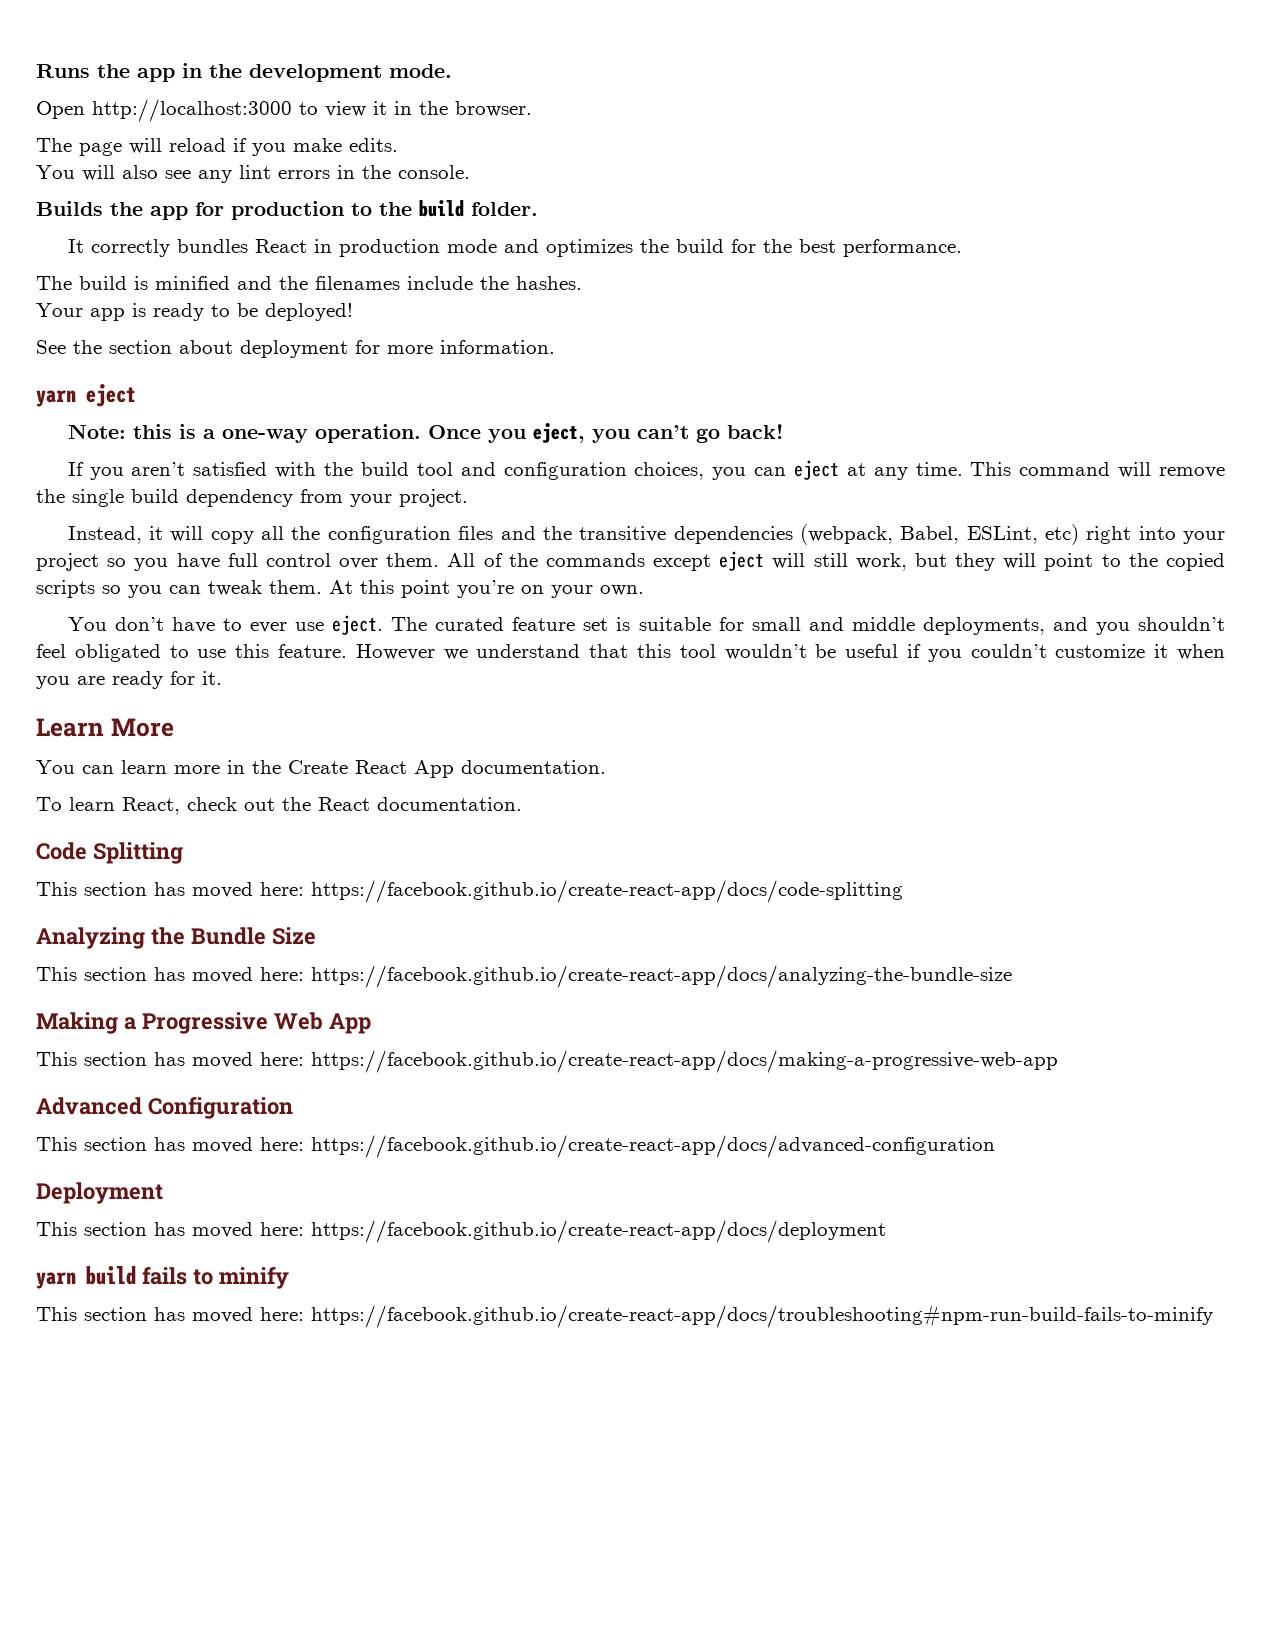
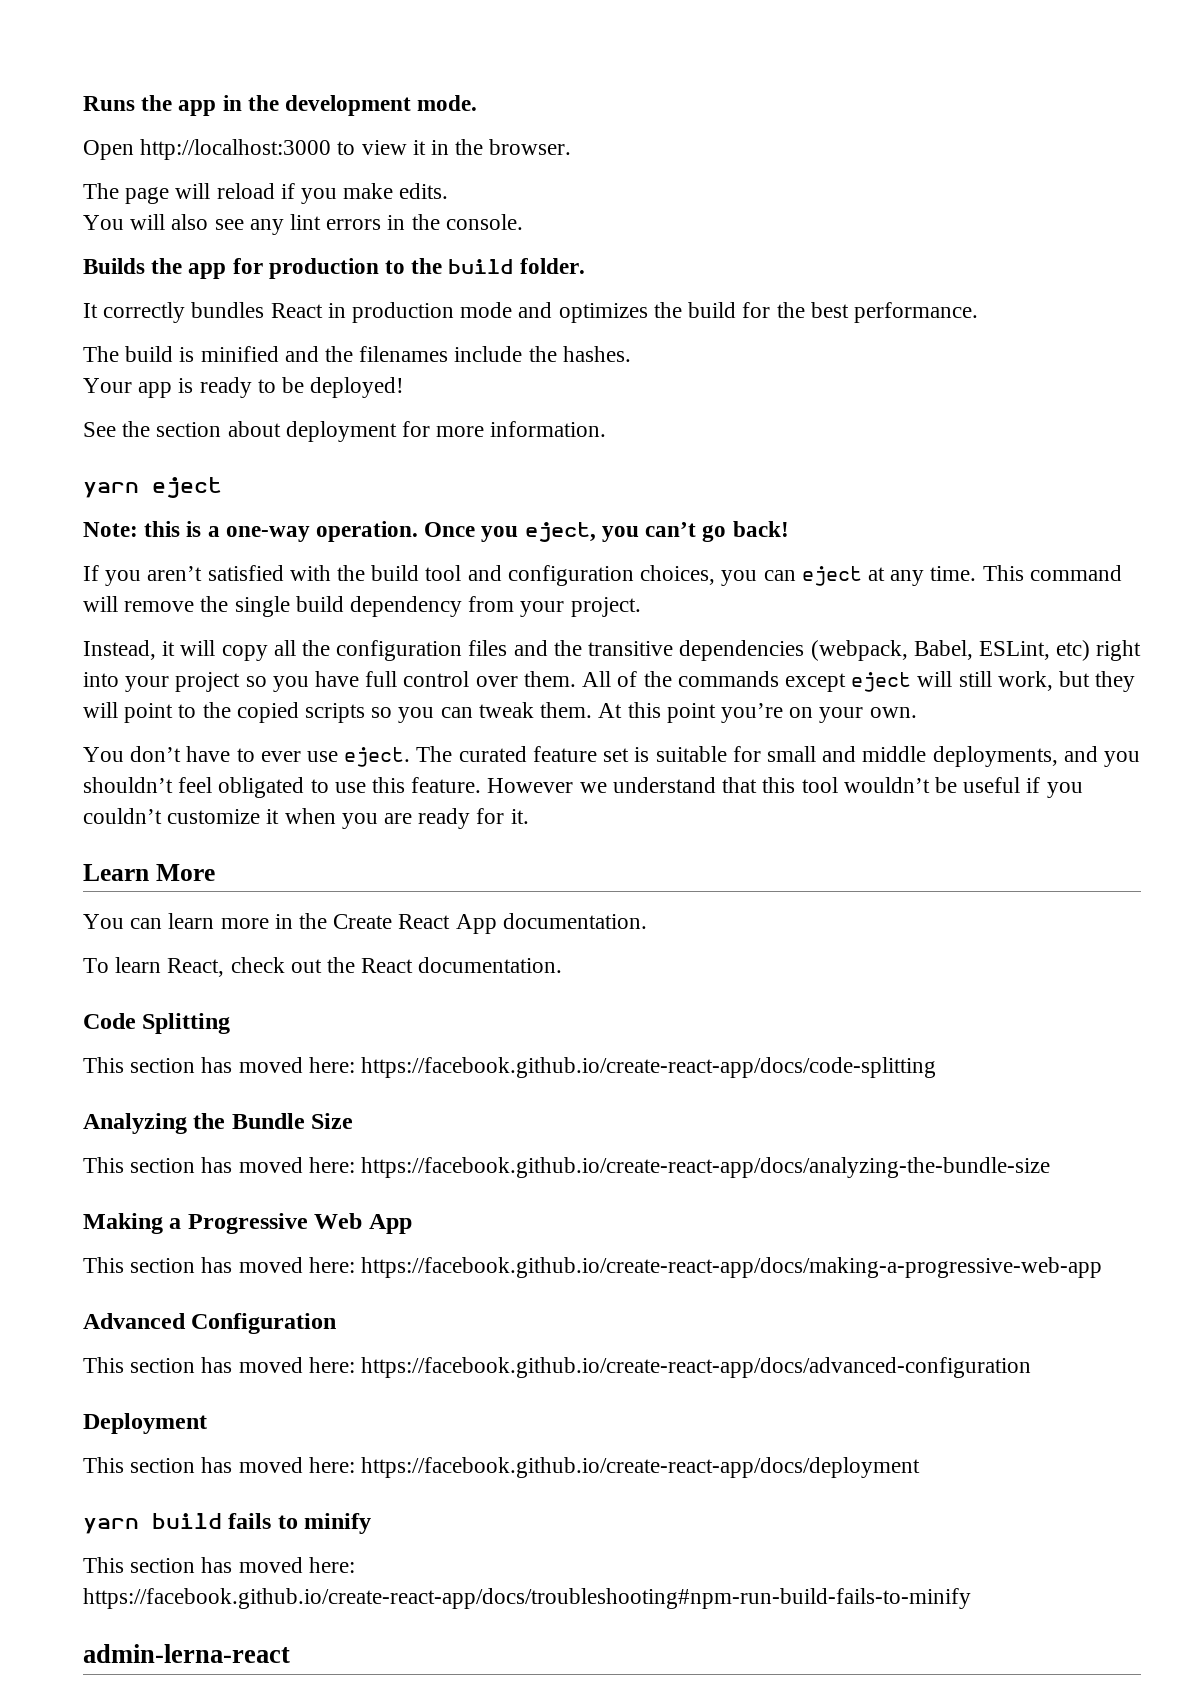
(1213, 1316) none -> [83,1644,290,1663] // admin-lerna-react

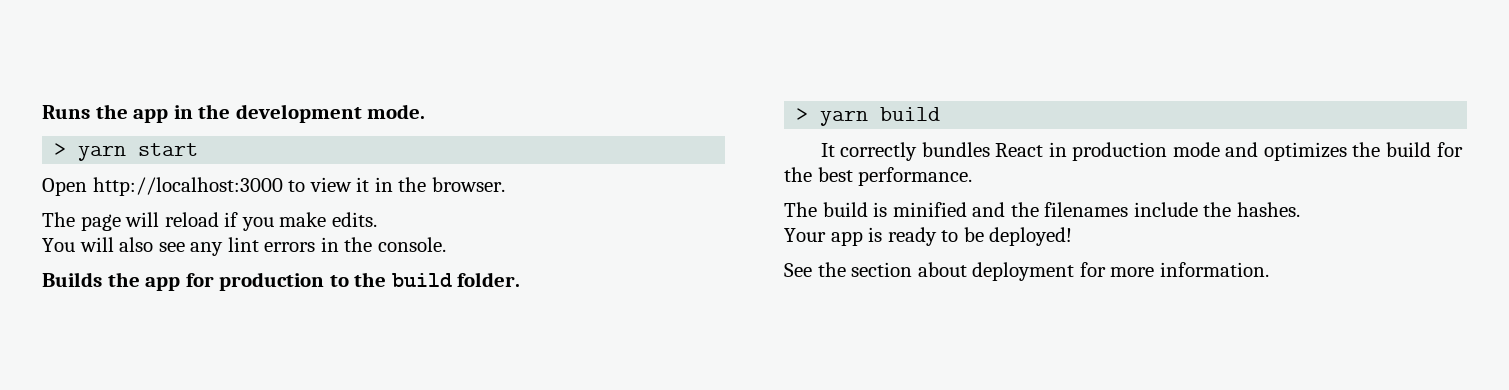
(478, 103) none -> [54,143,199,161] // > yarn start
(585, 266) none -> [796,107,941,126] // > yarn build
[83,477,222,498] [83,521,789,542] [83,565,1122,586] [83,596,641,617] [83,640,1142,661] [83,671,1136,692] [83,702,917,723] [83,746,1140,767] [83,777,1083,798] [83,808,529,829] [83,864,215,881] [83,913,647,934] [83,957,563,977] [83,1013,231,1034] [83,1057,937,1078] [83,1113,354,1134] [83,1157,1051,1178] [83,1213,412,1234] [83,1257,1103,1278] [83,1313,337,1334] [83,1357,1032,1378] [83,1413,207,1434] [83,1457,921,1478] [83,1513,372,1534] [83,1557,355,1573] [83,1588,971,1609] [83,1644,290,1663] // yarn eject // Note: this is a one-way operation. Once you eject, you can’t go back! // If you aren’t satisfied with the build tool and configuration choices, you can eject at any time. This command will remove the single build dependency from your project. // Instead, it will copy all the configuration files and the transitive dependencies (webpack, Babel, ESLint, etc) right into your project so you have full control over them. All of the commands except eject will still work, but they will point to the copied scripts so you can tweak them. At this point you’re on your own. // You don’t have to ever use eject. The curated feature set is suitable for small and middle deployments, and you shouldn’t feel obligated to use this feature. However we understand that this tool wouldn’t be useful if you couldn’t customize it when you are ready for it. // Learn More // You can learn more in the Create React App documentation. // To learn React, check out the React documentation. // Code Splitting // This section has moved here: https://facebook.github.io/create-react-app/docs/code-splitting // Analyzing the Bundle Size // This section has moved here: https://facebook.github.io/create-react-app/docs/analyzing-the-bundle-size // Making a Progressive Web App // This section has moved here: https://facebook.github.io/create-react-app/docs/making-a-progressive-web-app // Advanced Configuration // This section has moved here: https://facebook.github.io/create-react-app/docs/advanced-configuration // Deployment // This section has moved here: https://facebook.github.io/create-react-app/docs/deployment // yarn build fails to minify // This section has moved here: https://facebook.github.io/create-react-app/docs/troubleshooting#npm-run-build-fails-to-minify // admin-lerna-react -> (1269, 269) none

